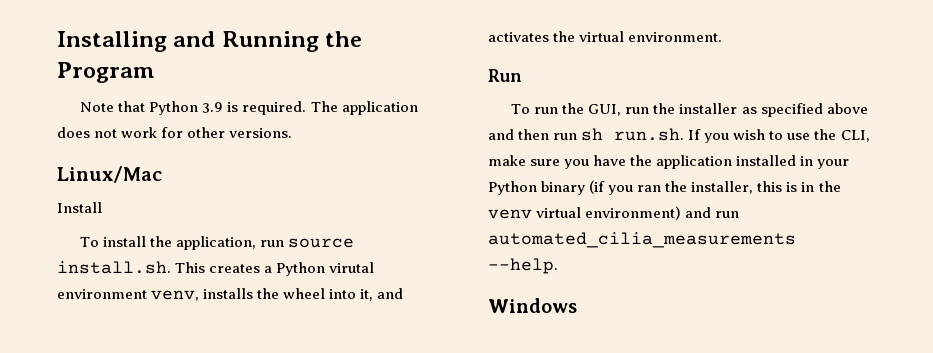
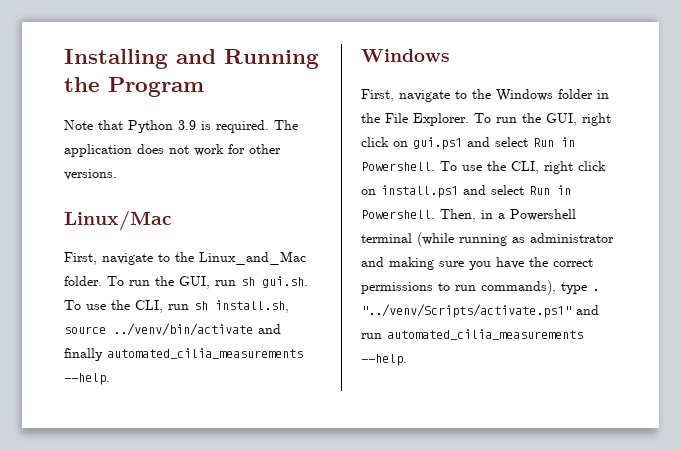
[57,202,102,213] [80,236,355,250] [57,261,375,276] [57,288,404,301] [488,31,723,42] [488,69,522,82] Install // To install the application, run source install.sh. This creates a Python virutal environment venv, installs the wheel into it, and activates the virtual environment. // Run // -> [64,251,306,265] [64,276,102,286] First, navigate to the Linux_and_Mac folder.
[653,103,868,117] [488,128,870,143] [488,155,850,169] [488,180,841,195] [488,206,682,220] the installer as specified above and then run sh run.sh. If you wish to use the CLI, make sure you have the application installed in your Python binary (if you ran the installer, this is in the venv virtual environment) -> [241,276,308,288] [64,300,289,313] [64,323,281,336] [64,348,303,361] [64,373,110,385] [361,49,450,62] [361,89,609,102] [361,113,611,126] [361,137,575,150] [361,161,606,174] [361,185,571,198] [361,209,576,222] [361,232,614,247] [361,257,593,270] [361,280,599,295] [361,304,571,318] sh gui.sh. To use the CLI, run sh install.sh, source ../venv/bin/activate and finally automated_cilia_measurements --help. // Windows // First, navigate to the Windows folder in the File Explorer. To run the GUI, right click on gui.ps1 and select Run in Powershell. To use the CLI, right click on install.ps1 and select Run in Powershell. Then, in a Powershell terminal (while running as administrator and making sure you have the correct permissions to run commands), type . "../venv/Scripts/activate.ps1"
[488,298,577,313] // Windows -> (407, 360) none

